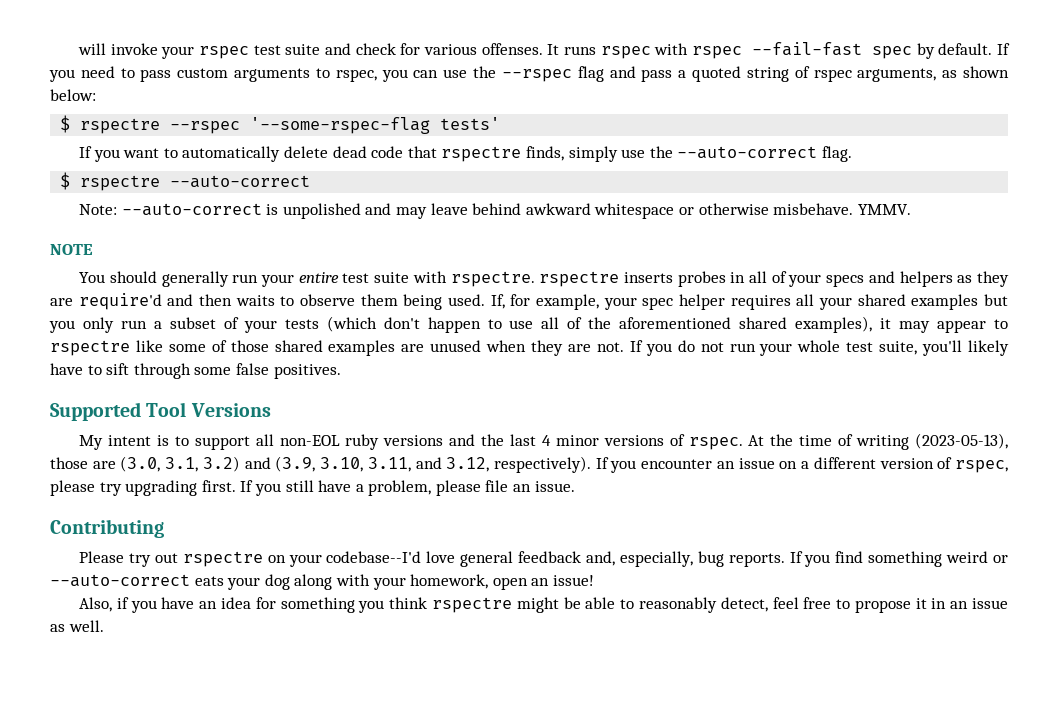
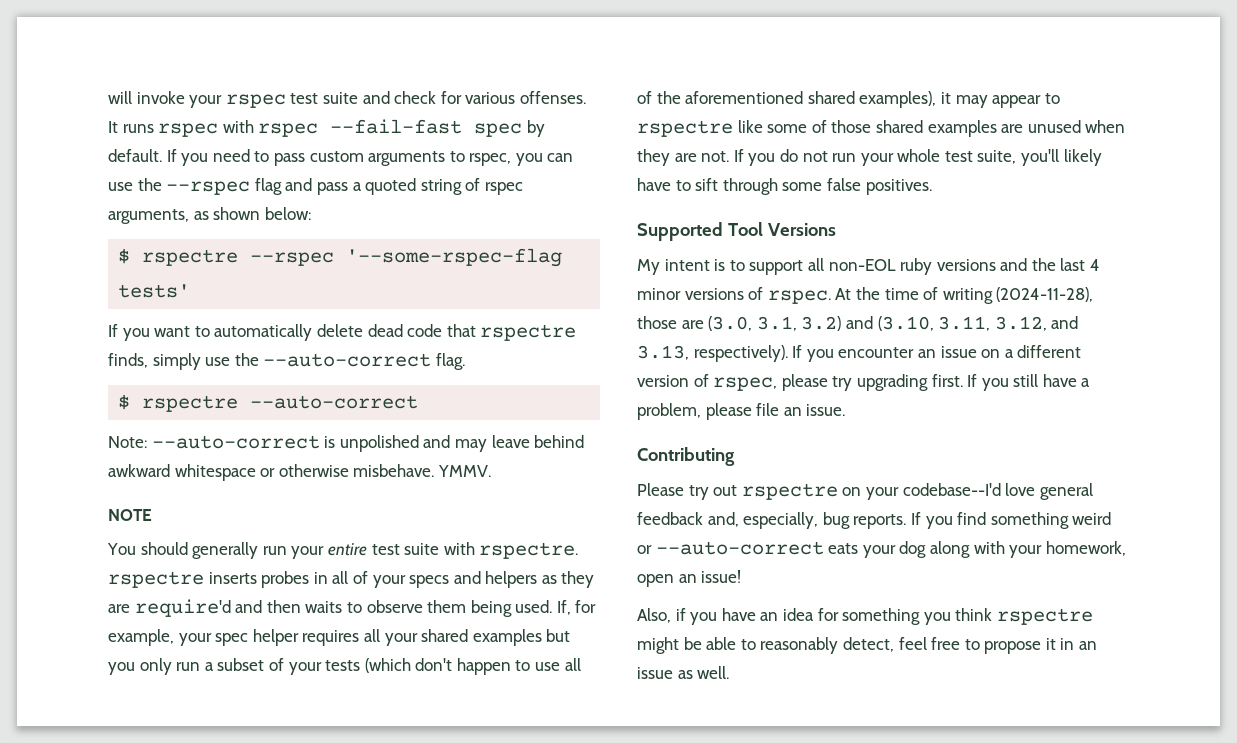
[915,433,1009,449] (2023-05-13), -> [996,287,1094,302] (2024-11-28),
[275,456,490,472] (3.9, 3.10, 3.11, and 3.12, -> [877,316,1079,331] [637,345,689,360] (3.10, 3.11, 3.12, and 3.13,

